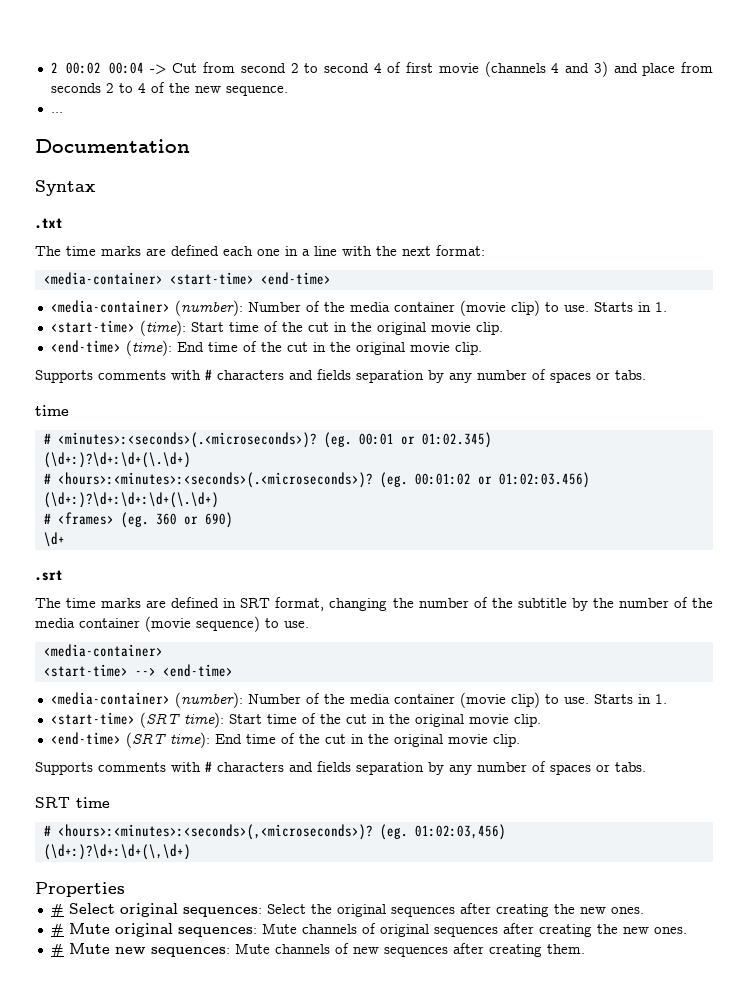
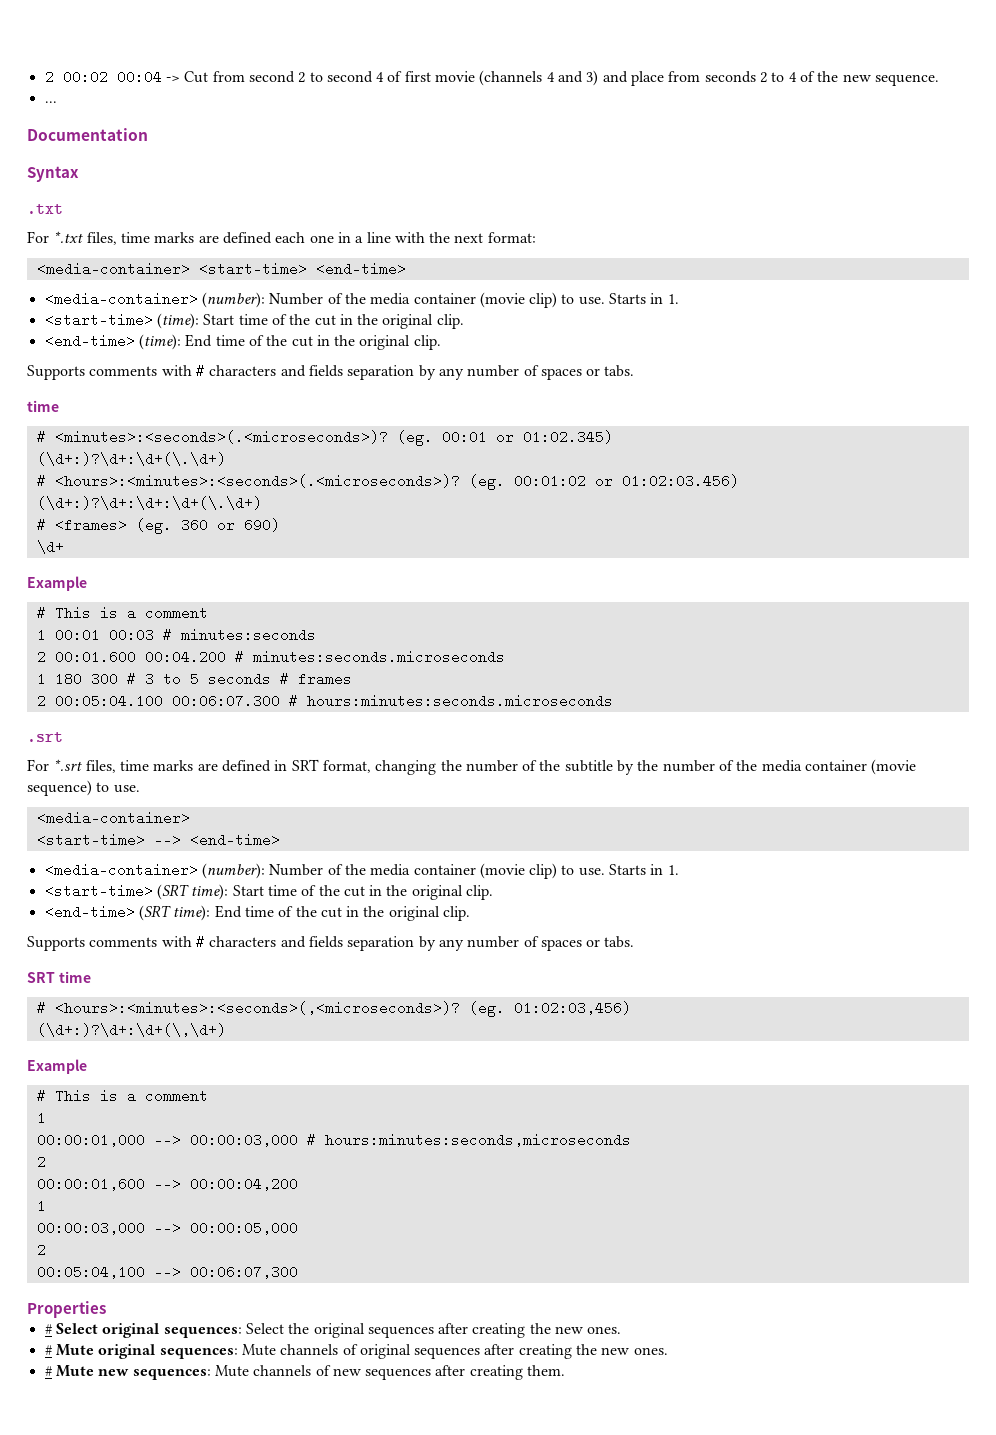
[35,246,61,256] The -> [27,231,117,245] For *.txt files,
[430,322,471,332] movie -> (434, 321) none
[409,342,450,352] movie -> (411, 342) none
[35,570,63,581] [35,598,61,608] .srt // The -> [27,576,87,591] [36,606,208,620] [36,628,316,642] [36,650,505,664] [36,672,352,686] [36,694,613,708] [27,732,63,742] [27,759,116,773] Example // # This is a comment // 1 00:01 00:03 # minutes:seconds // 2 00:01.600 00:04.200 # minutes:seconds.microseconds // 1 180 300 # 3 to 5 seconds # frames // 2 00:05:04.100 00:06:07.300 # hours:minutes:seconds.microseconds // .srt // For *.srt files,
[468,714,509,724] movie -> (463, 892) none
[447,734,488,744] movie -> (440, 913) none
(191, 852) none -> [27,1059,87,1074] [36,1089,208,1103] [36,1111,46,1125] [36,1133,631,1147] [36,1155,46,1169] [36,1177,298,1191] [36,1199,46,1213] [36,1221,298,1235] [36,1243,46,1257] [36,1265,298,1279] // Example // # This is a comment // 1 // 00:00:01,000 --> 00:00:03,000 # hours:minutes:seconds,microseconds // 2 // 00:00:01,600 --> 00:00:04,200 // 1 // 00:00:03,000 --> 00:00:05,000 // 2 // 00:05:04,100 --> 00:06:07,300

